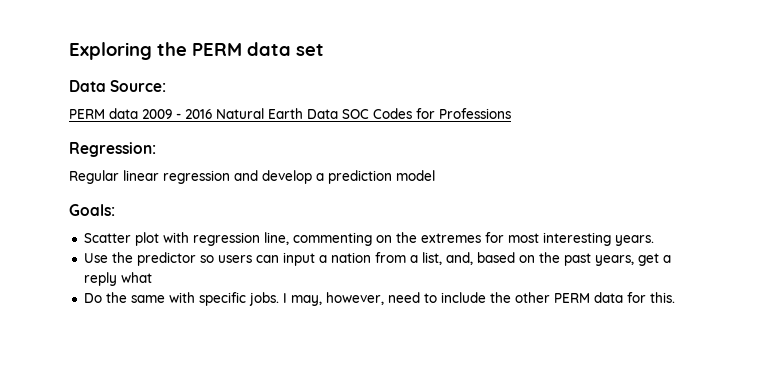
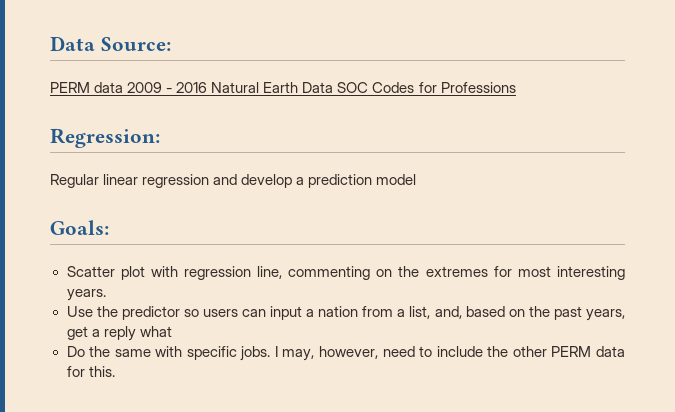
[69,42,324,60] Exploring the PERM data set // -> (50, 43) none

